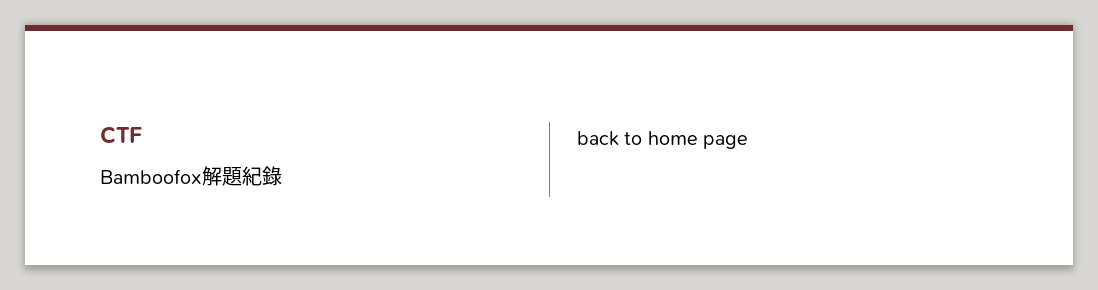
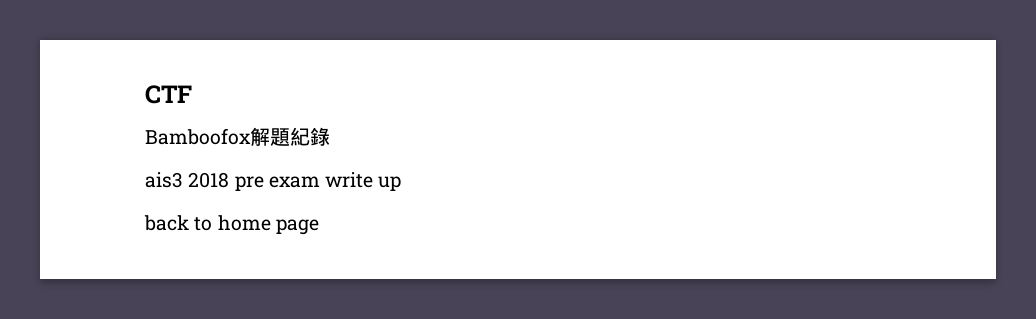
(282, 176) none -> [145,172,402,191] // ais3 2018 pre exam write up

